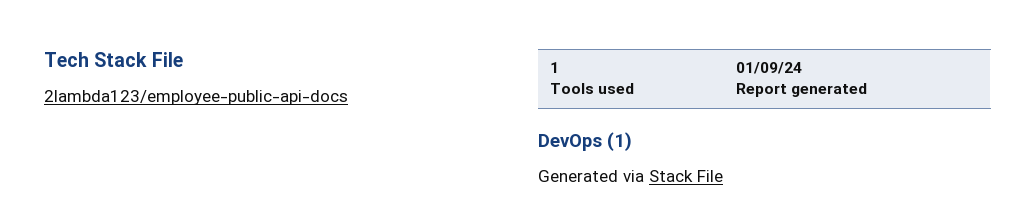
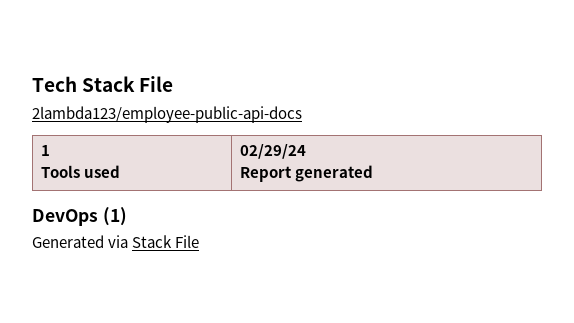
[735,62,802,74] 01/09/24 -> [239,144,306,159] 02/29/24

